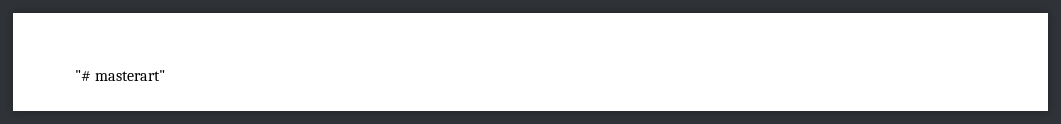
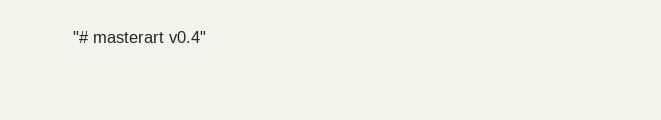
[95,70,166,81] masterart" -> [93,31,206,43] masterart v0.4"

